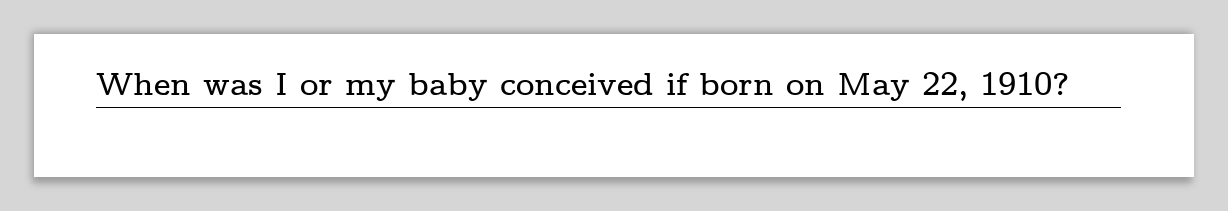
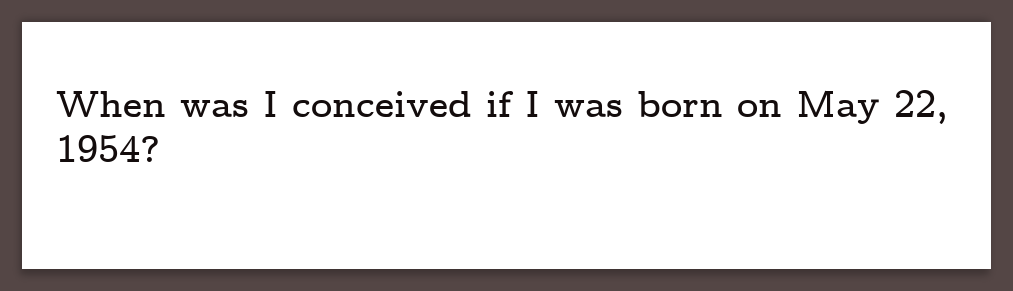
[300,73,690,101] or my baby conceived if -> [292,91,623,117] conceived if I was
[980,72,1069,95] 1910? -> [56,135,160,162] 1954?

